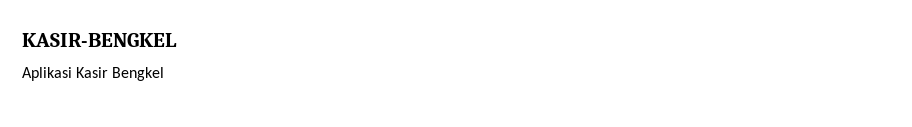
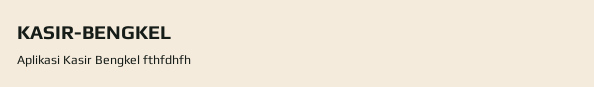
(165, 74) none -> [143,55,192,65] fthfdhfh

